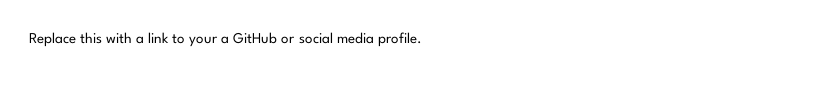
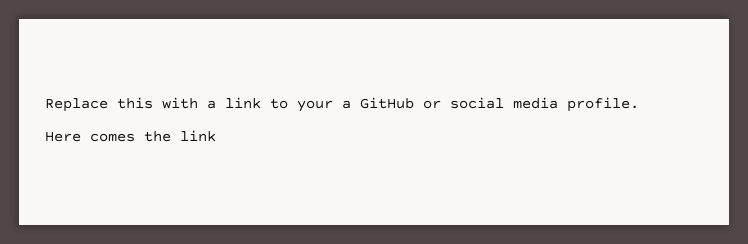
(422, 39) none -> [45,130,216,142] // Here comes the link

